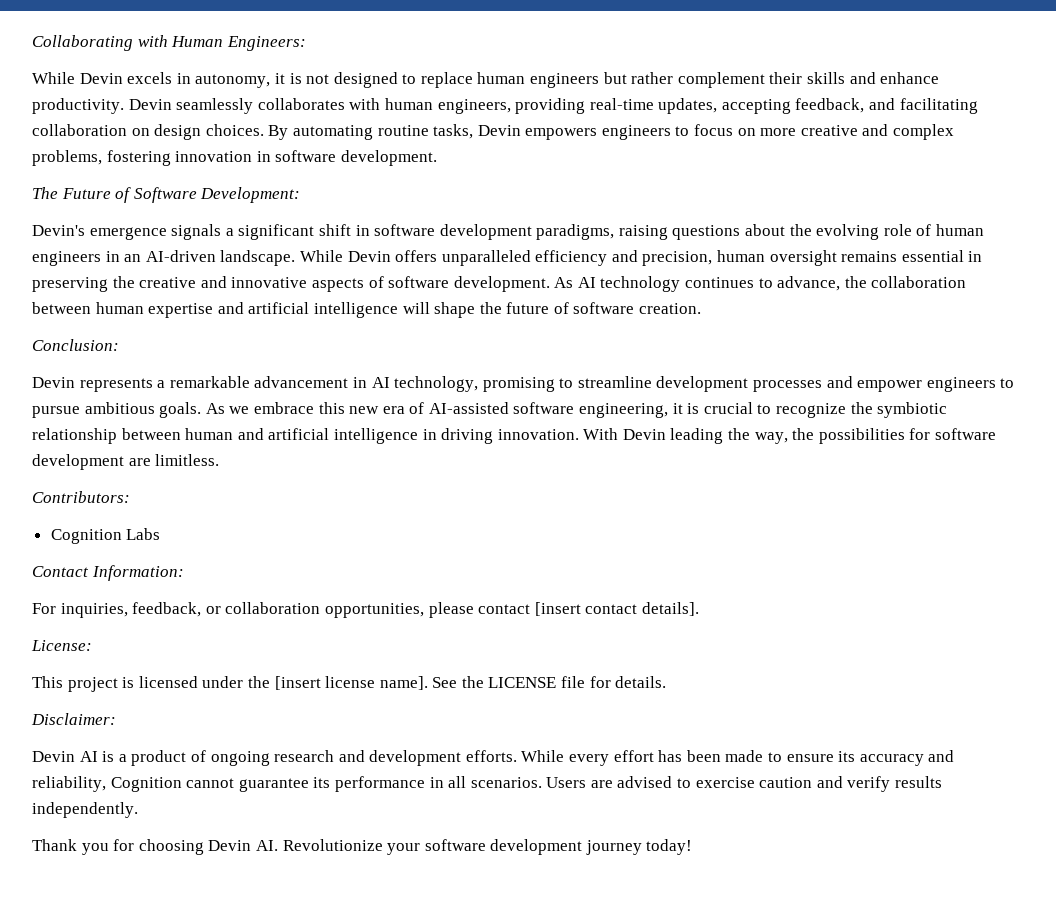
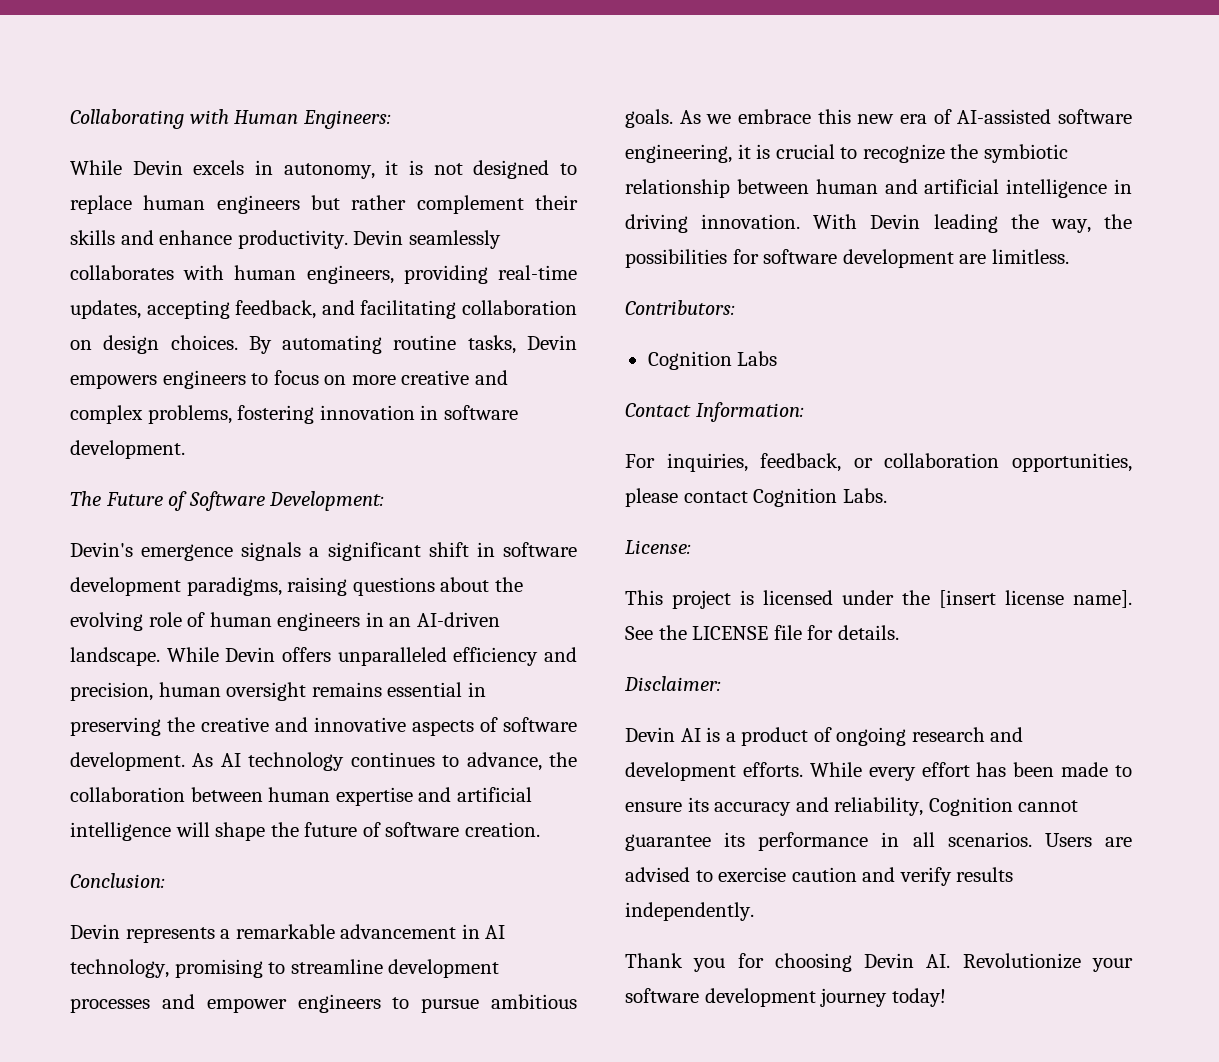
[534,602,699,616] [insert contact details]. -> [753,488,887,507] Cognition Labs.

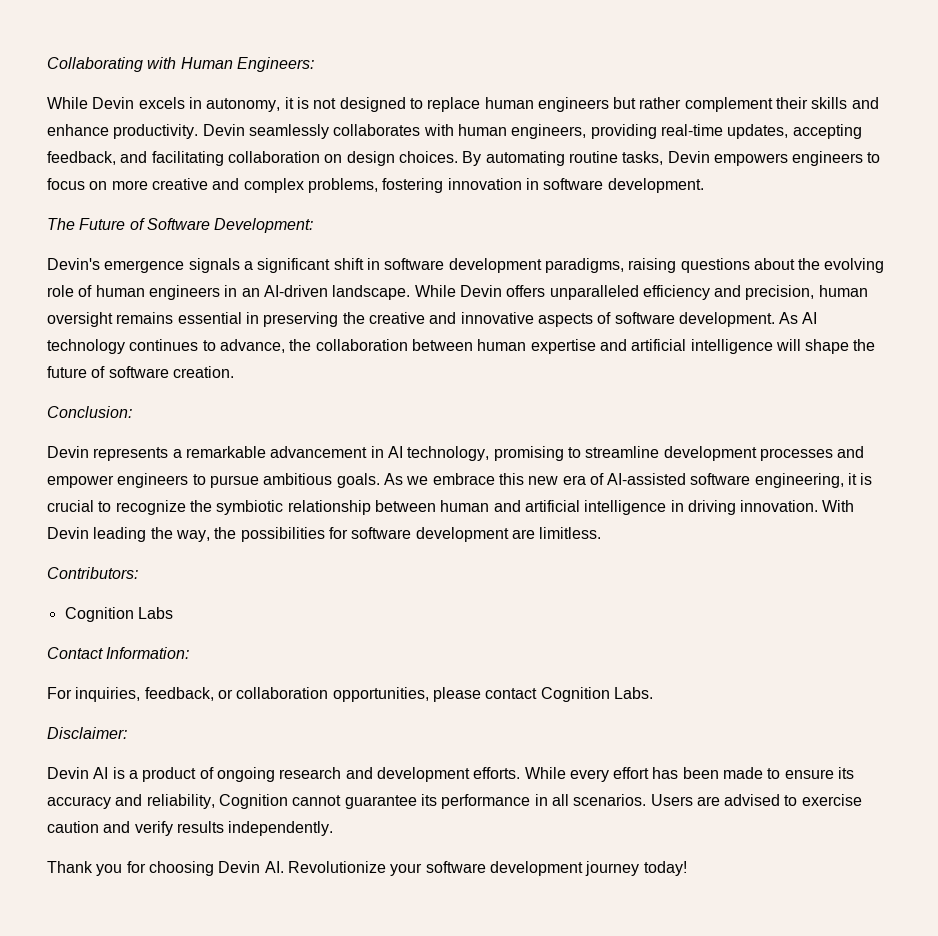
[625,540,691,554] [625,590,1132,609] [625,625,899,640] // License: // This project is licensed under the [insert license name]. See the LICENSE file for details. -> (653, 693) none

